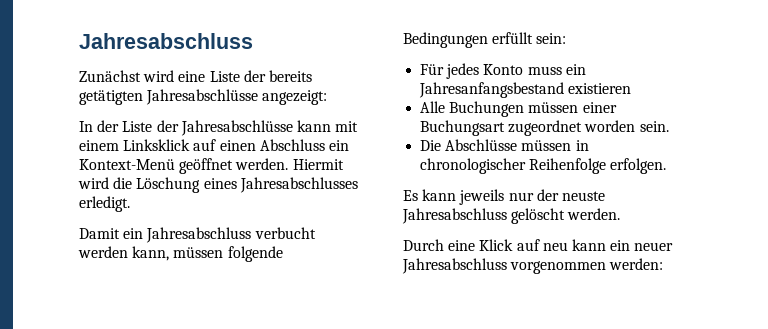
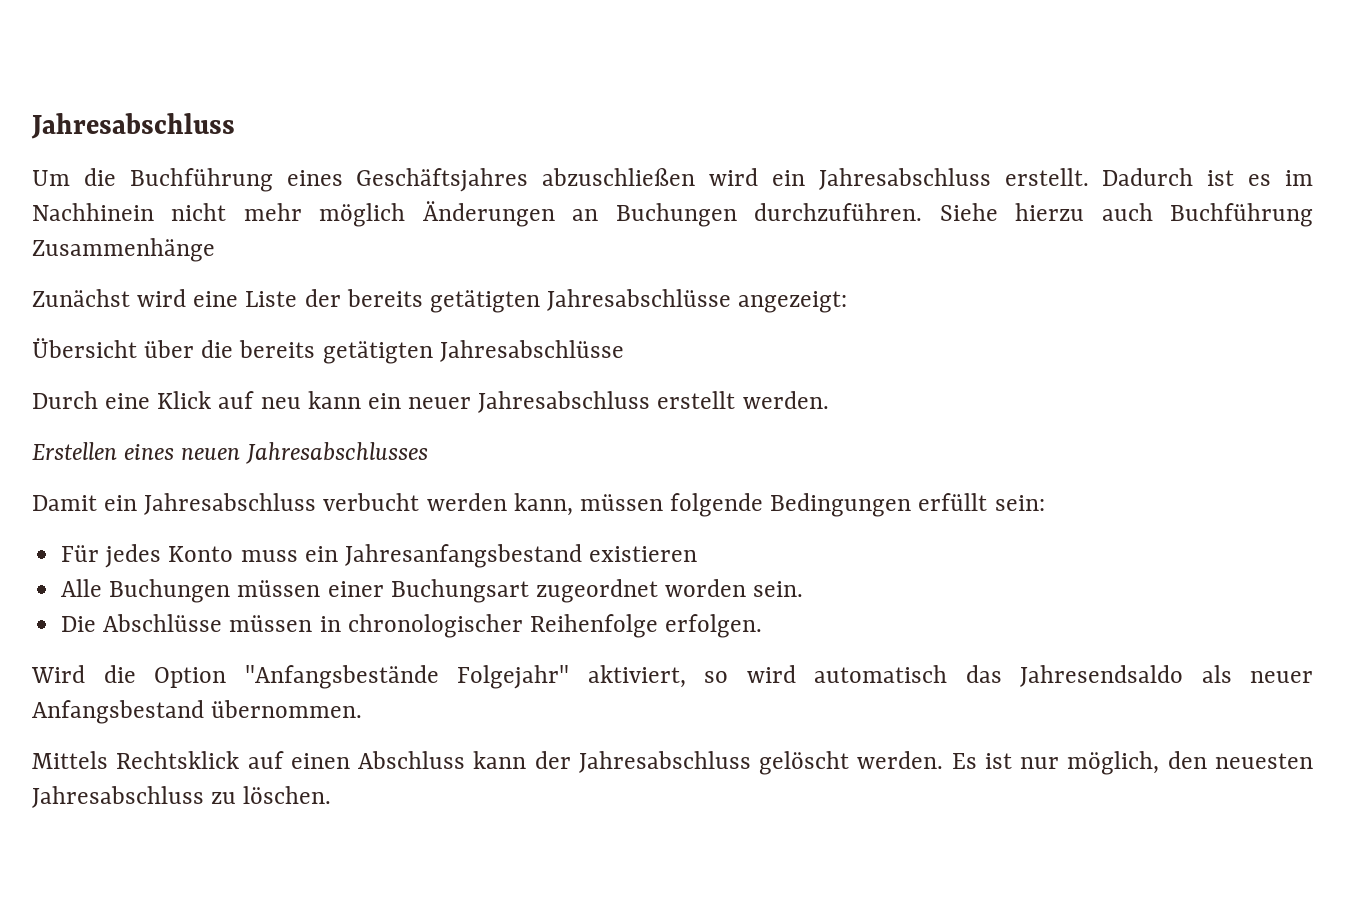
[79,33,253,49] Jahresabschluss -> [31,113,235,139] [32,168,1313,192] [32,201,1314,227] [32,238,215,262] Jahresabschluss // Um die Buchführung eines Geschäftsjahres abzuschließen wird ein Jahresabschluss erstellt. Dadurch ist es im Nachhinein nicht mehr möglich Änderungen an Buchungen durchzuführen. Siehe hierzu auch Buchführung Zusammenhänge
[79,120,359,136] [79,139,349,151] [79,158,344,174] [78,177,237,193] In der Liste der Jahresabschlüsse kann mit einem Linksklick auf einen Abschluss ein Kontext-Menü geöffnet werden. Hiermit wird die Löschung eines -> [32,338,624,364] [32,391,829,413] [32,442,241,460] Übersicht über die bereits getätigten Jahresabschlüsse // Durch eine Klick auf neu kann ein neuer Jahresabschluss erstellt werden. // Erstellen eines neuen
[79,196,130,212] erledigt. -> (429, 453) none
[403,189,605,205] [402,208,621,224] [403,239,674,251] [402,258,664,274] Es kann jeweils nur der neuste Jahresabschluss gelöscht werden. // Durch eine Klick auf neu kann ein neuer Jahresabschluss vorgenommen werden: -> [31,665,1313,689] [32,700,363,724] [32,751,1313,775] [32,786,332,808] Wird die Option "Anfangsbestände Folgejahr" aktiviert, so wird automatisch das Jahresendsaldo als neuer Anfangsbestand übernommen. // Mittels Rechtsklick auf einen Abschluss kann der Jahresabschluss gelöscht werden. Es ist nur möglich, den neuesten Jahresabschluss zu löschen.

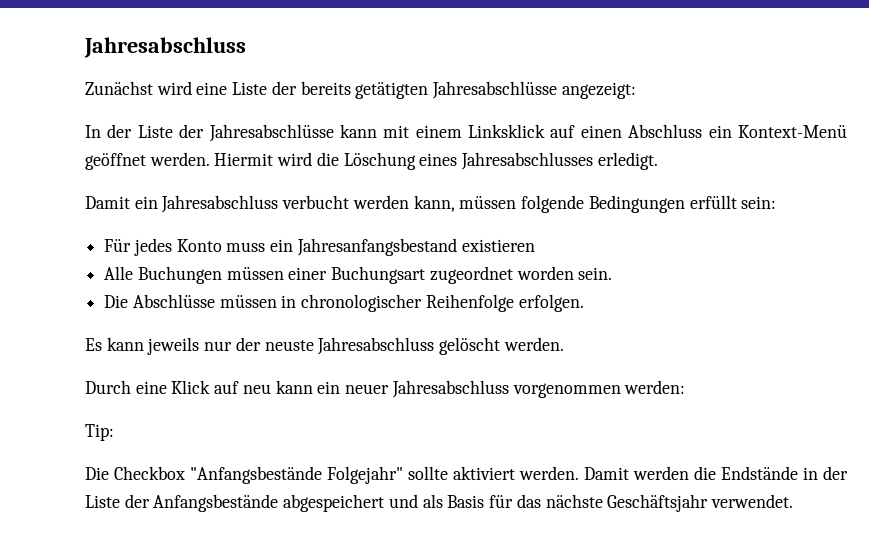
[31,113,235,139] [32,168,1313,192] [32,201,1314,227] [32,238,215,262] Jahresabschluss // Um die Buchführung eines Geschäftsjahres abzuschließen wird ein Jahresabschluss erstellt. Dadurch ist es im Nachhinein nicht mehr möglich Änderungen an Buchungen durchzuführen. Siehe hierzu auch Buchführung Zusammenhänge -> [84,37,246,58] Jahresabschluss
[32,338,624,364] [32,391,829,413] [32,442,241,460] Übersicht über die bereits getätigten Jahresabschlüsse // Durch eine Klick auf neu kann ein neuer Jahresabschluss erstellt werden. // Erstellen eines neuen -> [85,124,848,142] [85,152,458,170] In der Liste der Jahresabschlüsse kann mit einem Linksklick auf einen Abschluss ein Kontext-Menü geöffnet werden. Hiermit wird die Löschung eines
(429, 453) none -> [597,152,658,170] erledigt.
[31,665,1313,689] [32,700,363,724] [32,751,1313,775] [32,786,332,808] Wird die Option "Anfangsbestände Folgejahr" aktiviert, so wird automatisch das Jahresendsaldo als neuer Anfangsbestand übernommen. // Mittels Rechtsklick auf einen Abschluss kann der Jahresabschluss gelöscht werden. Es ist nur möglich, den neuesten Jahresabschluss zu löschen. -> [85,337,564,355] [85,380,686,398] [85,424,114,441] [85,466,848,484] [85,494,793,512] Es kann jeweils nur der neuste Jahresabschluss gelöscht werden. // Durch eine Klick auf neu kann ein neuer Jahresabschluss vorgenommen werden: // Tip: // Die Checkbox "Anfangsbestände Folgejahr" sollte aktiviert werden. Damit werden die Endstände in der Liste der Anfangsbestände abgespeichert und als Basis für das nächste Geschäftsjahr verwendet.

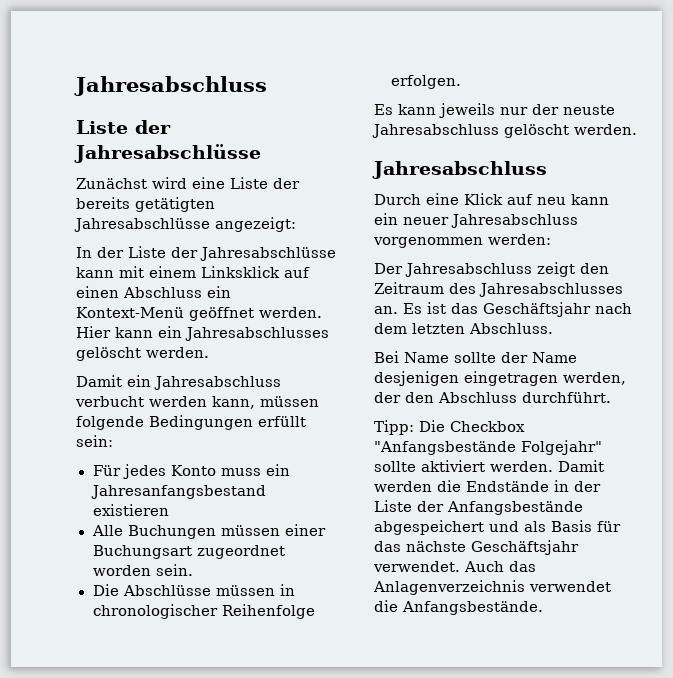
[84,37,246,58] Jahresabschluss -> [74,76,267,96] [76,120,171,134] [74,144,261,163] Jahresabschluss // Liste der Jahresabschlüsse
[214,152,658,170] Hiermit wird die Löschung eines Jahresabschlusses erledigt. -> [76,326,329,341] [76,347,209,361] Hier kann ein Jahresabschlusses gelöscht werden.
(564, 344) none -> [372,161,547,179] // Jahresabschluss
[85,424,114,441] Tip: // -> [374,262,609,277] [374,282,623,297] [374,302,632,317] [374,323,553,334] [374,351,577,363] [374,371,626,386] [374,392,611,403] [374,420,414,435] Der Jahresabschluss zeigt den Zeitraum des Jahresabschlusses an. Es ist das Geschäftsjahr nach dem letzten Abschluss. // Bei Name sollte der Name desjenigen eingetragen werden, der den Abschluss durchführt. // Tipp:
(793, 501) none -> [464,561,536,572] [373,580,611,595] [374,600,543,615] Auch das Anlagenverzeichnis verwendet die Anfangsbestände.

